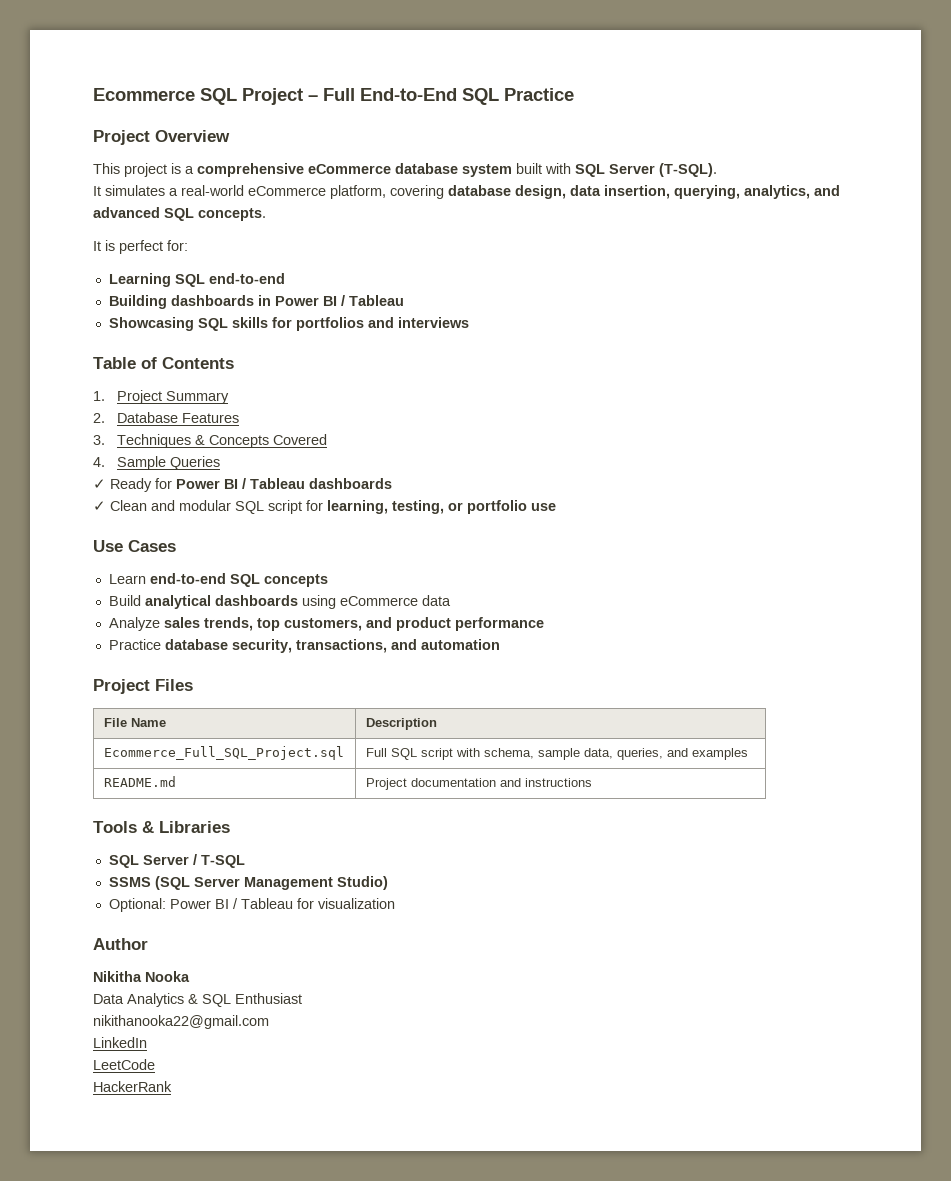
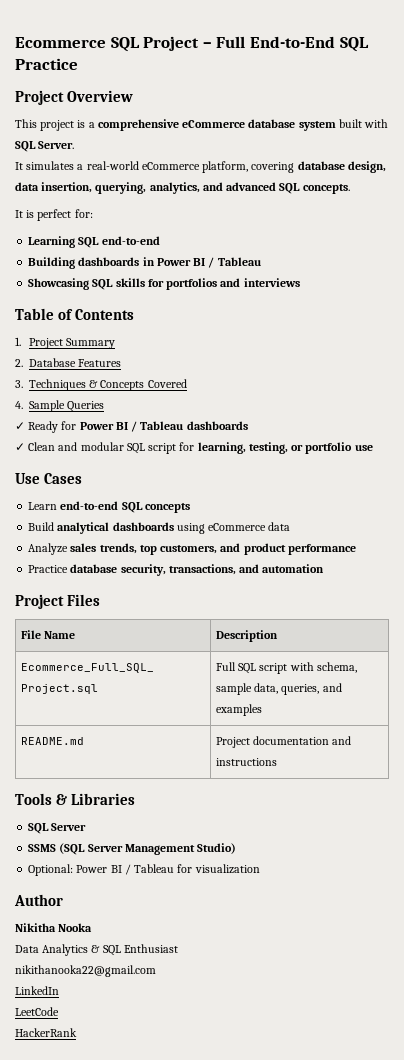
[609,163,717,177] Server (T-SQL). -> [38,141,75,149] Server.
[192,854,245,868] / T-SQL -> (87, 827) none

